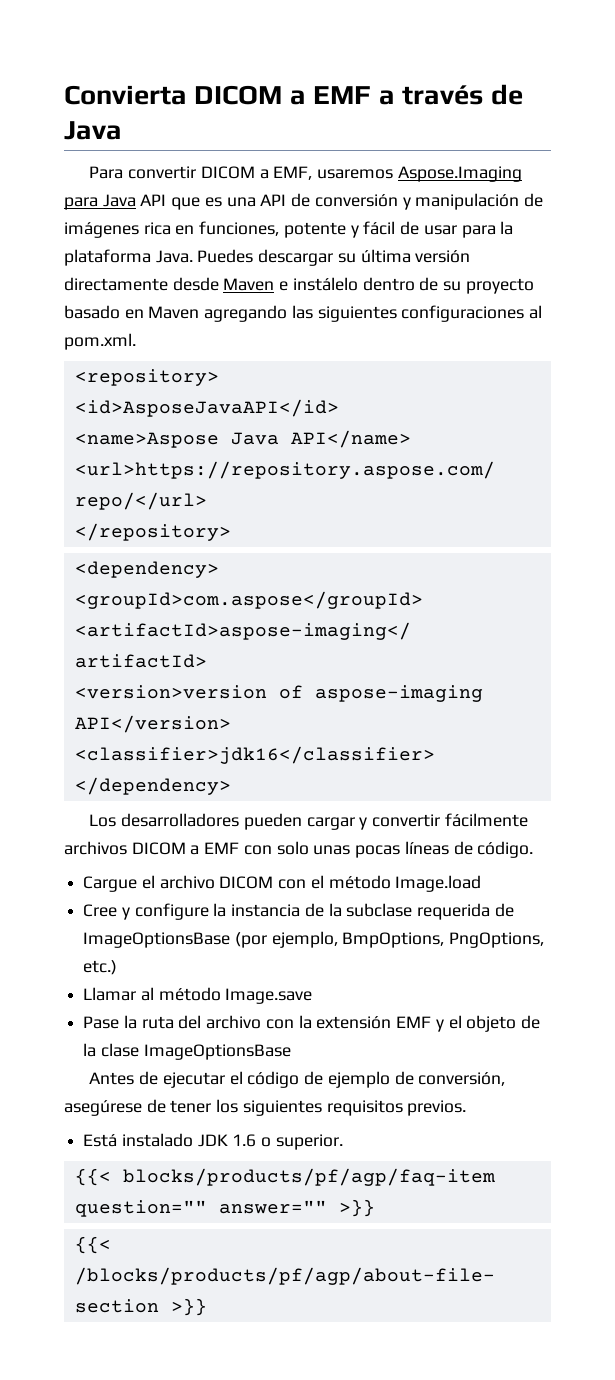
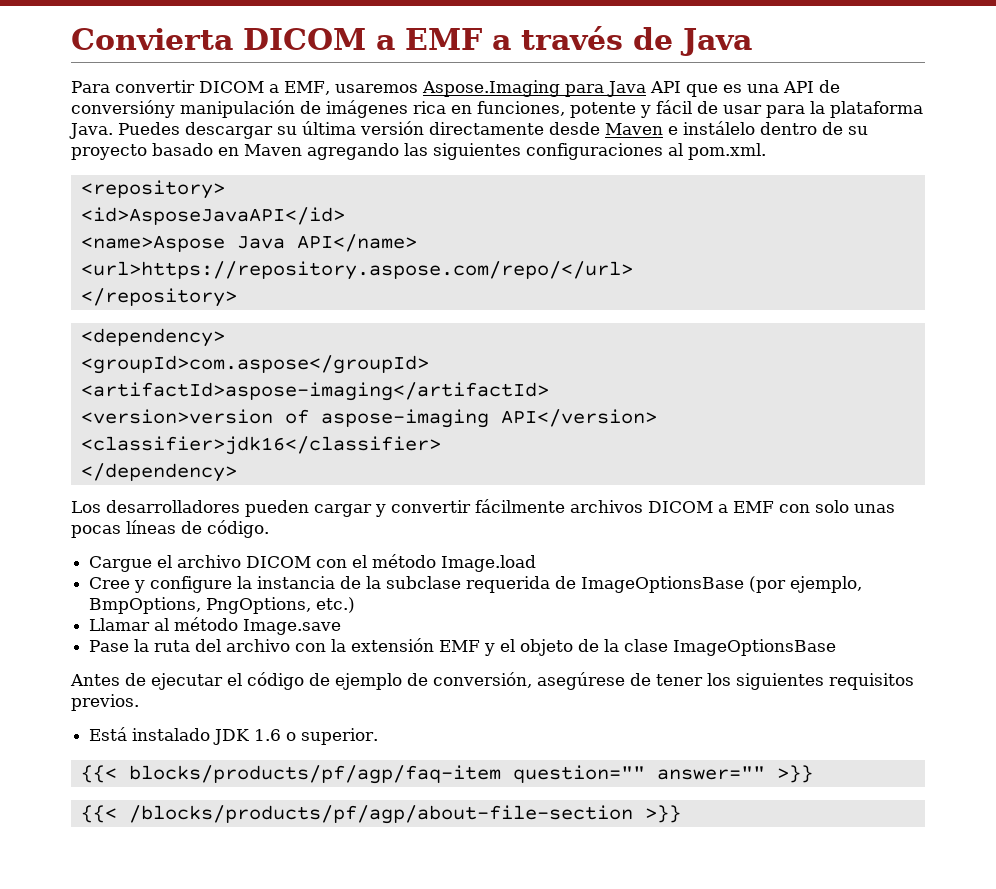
[314,194,411,210] conversión y -> [71,100,175,118] conversióny

